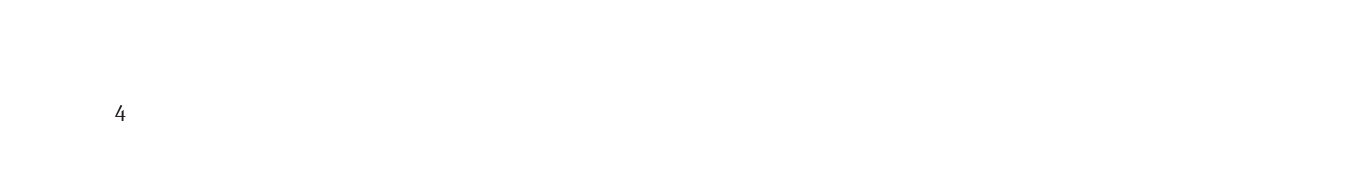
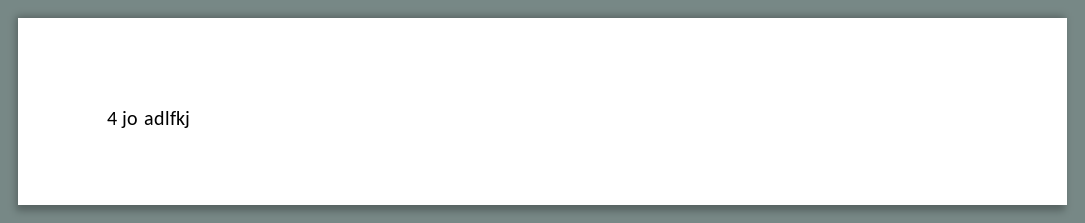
(126, 113) none -> [121,111,190,128] jo adlfkj

